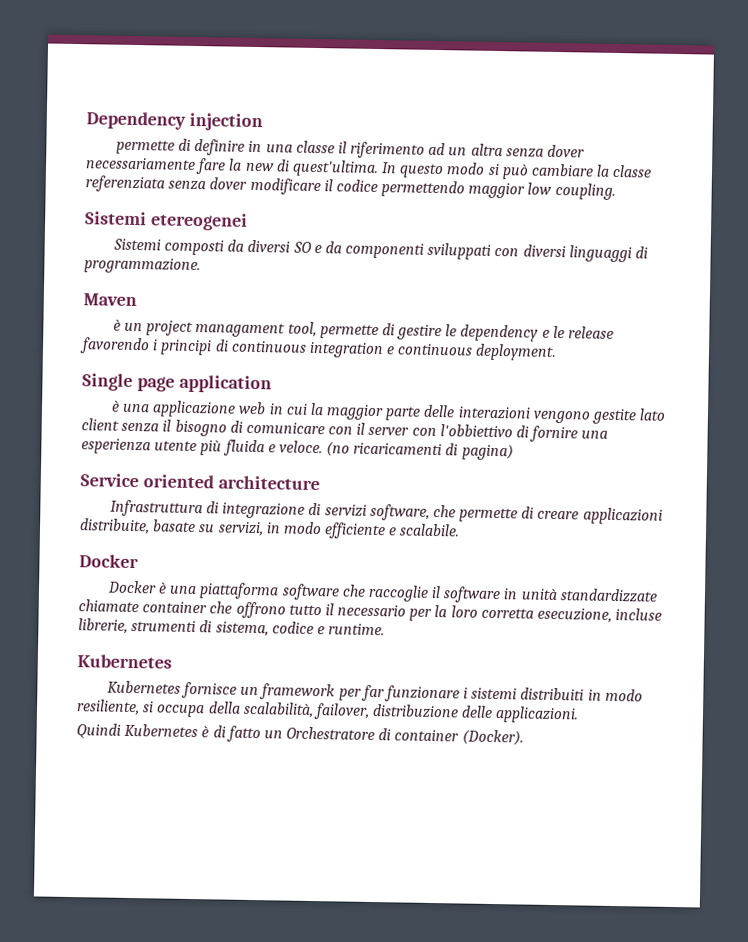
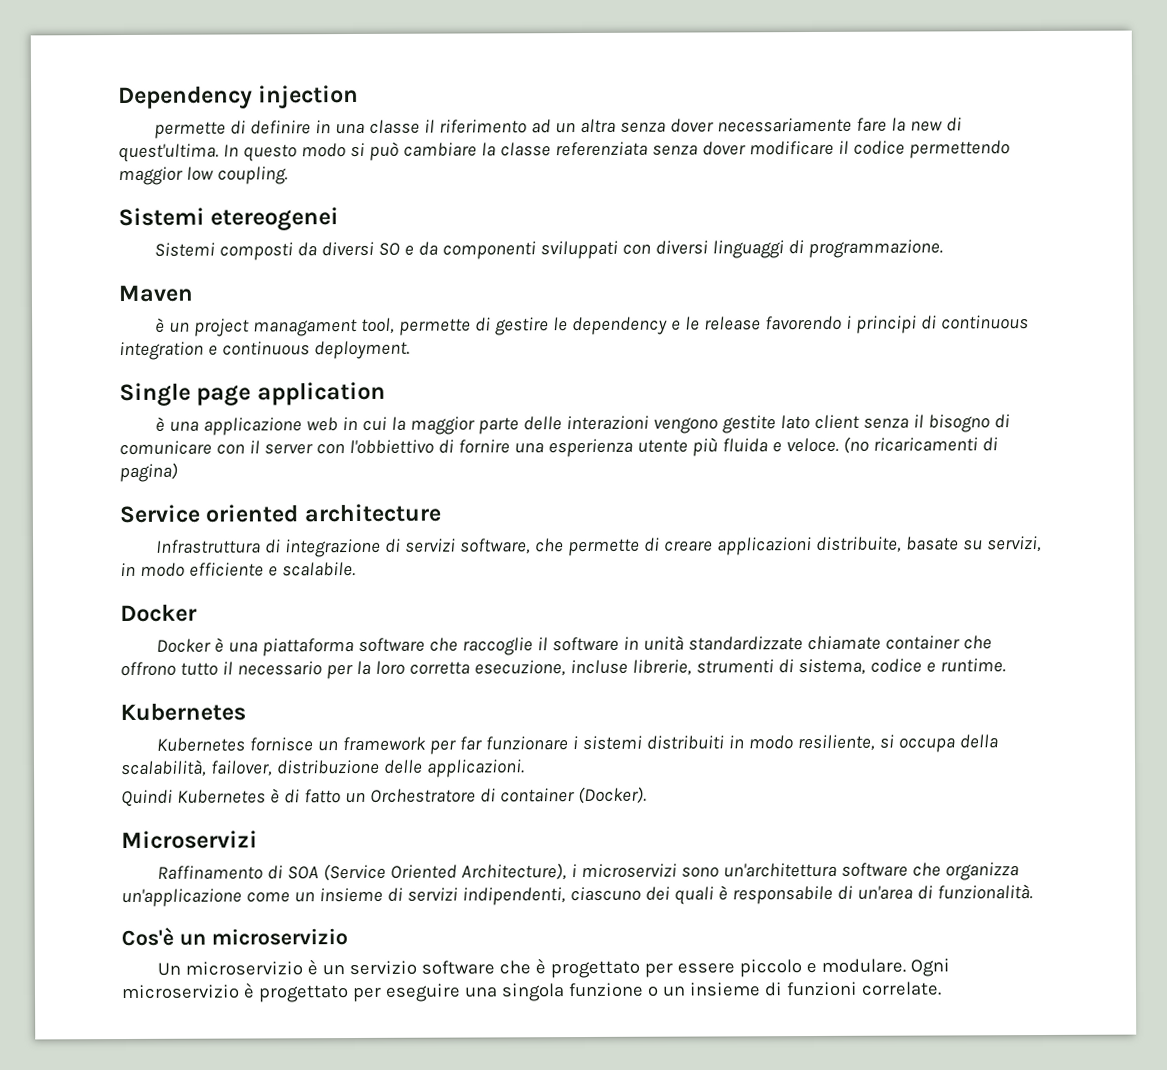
(524, 737) none -> [121,830,258,850] [156,862,1019,882] [121,884,1033,908] [121,926,348,947] [156,958,950,979] [121,981,942,1003] // Microservizi // Raffinamento di SOA (Service Oriented Architecture), i microservizi sono un'architettura software che organizza un'applicazione come un insieme di servizi indipendenti, ciascuno dei quali è responsabile di un'area di funzionalità. // Cos'è un microservizio // Un microservizio è un servizio software che è progettato per essere piccolo e modulare. Ogni microservizio è progettato per eseguire una singola funzione o un insieme di funzioni correlate.

